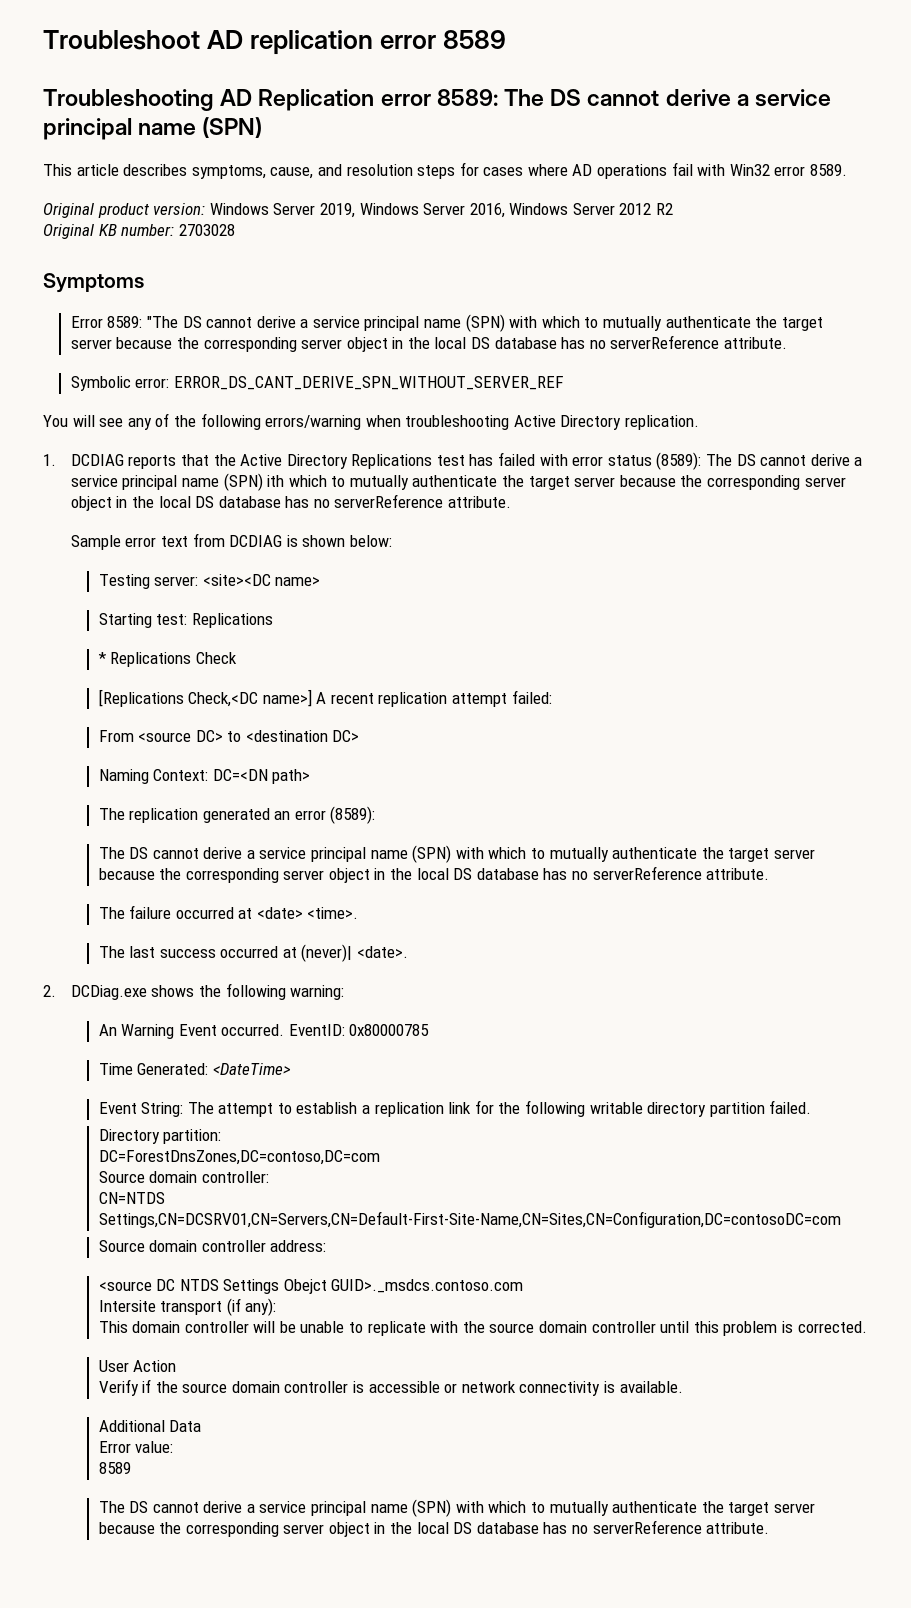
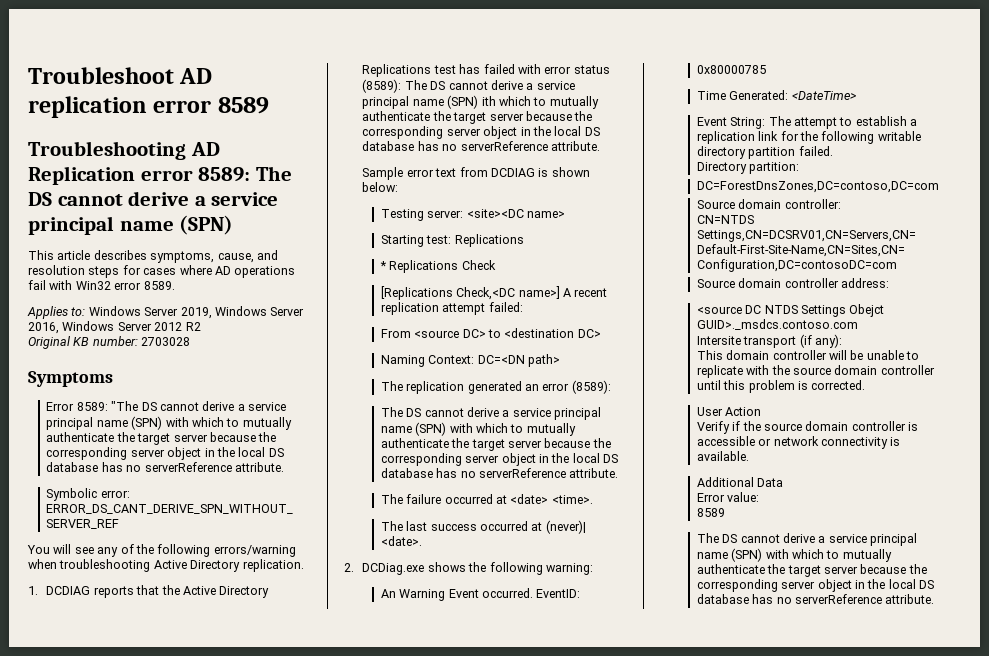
[43,203,206,218] Original product version: -> [27,306,86,319] Applies to:

